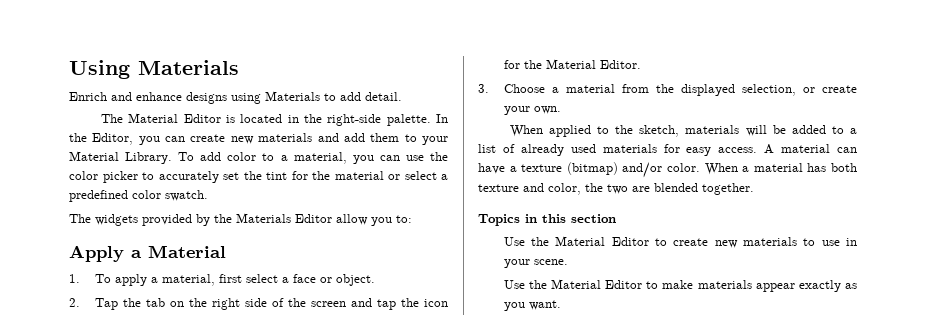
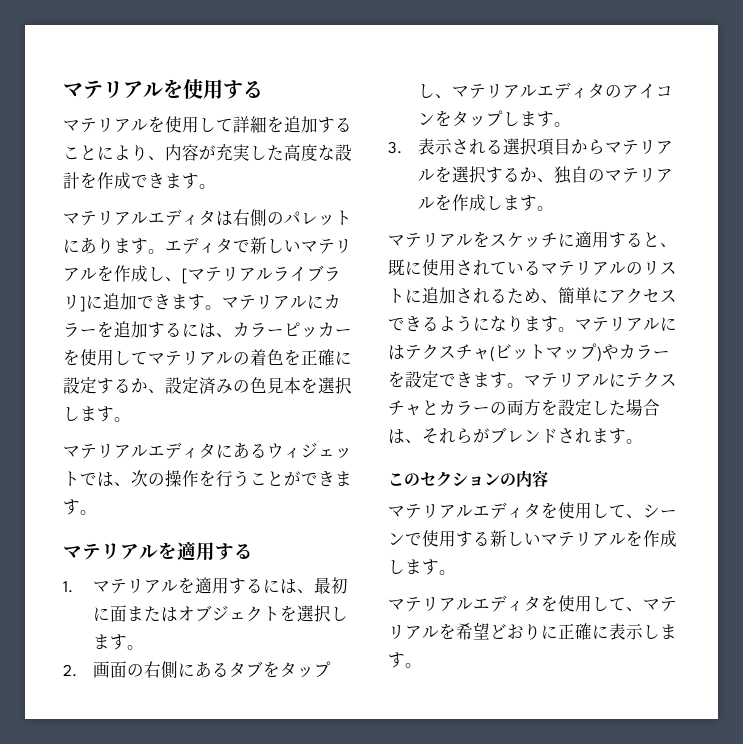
[69,60,239,79] [69,91,402,104] [100,113,449,126] [69,133,449,145] [69,151,448,164] [69,171,448,183] [69,190,208,202] [69,213,412,226] [69,245,226,262] [69,274,375,286] [69,298,448,310] [503,59,641,69] [478,84,857,96] [503,106,561,115] [509,125,857,137] [478,144,857,156] [478,162,858,178] [478,183,754,195] [478,214,616,226] [503,236,857,248] [503,259,568,268] [503,279,857,292] [503,300,561,311] Using Materials // Enrich and enhance designs using Materials to add detail. // The Material Editor is located in the right-side palette. In the Editor, you can create new materials and add them to your Material Library. To add color to a material, you can use the color picker to accurately set the tint for the material or select a predefined color swatch. // The widgets provided by the Materials Editor allow you to: // Apply a Material // 1. To apply a material, first select a face or object. // 2. Tap the tab on the right side of the screen and tap the icon for the Material Editor. // 3. Choose a material from the displayed selection, or create your own. // When applied to the sketch, materials will be added to a list of already used materials for easy access. A material can have a texture (bitmap) and/or color. When a material has both texture and color, the two are blended together. // Topics in this section // Use the Material Editor to create new materials to use in your scene. // Use the Material Editor to make materials appear exactly as you want. -> [63,79,263,99] [63,116,352,133] [63,144,352,161] [63,172,216,189] [63,209,352,227] [63,237,352,254] [63,265,341,284] [63,293,341,312] [63,321,352,338] [63,349,352,366] [63,377,352,394] [63,406,131,422] [63,442,352,459] [63,470,352,487] [63,499,97,515] [63,541,253,561] [63,577,349,594] [93,605,349,622] [93,634,145,650] [63,661,332,679] [418,82,674,99] [418,110,572,127] [388,138,674,156] [418,166,674,184] [418,194,555,211] [388,231,677,248] [388,259,677,276] [388,287,677,304] [388,315,677,332] [388,343,670,362] [388,371,677,388] [388,399,660,416] [388,427,643,444] [388,470,548,487] [388,502,677,519] [388,530,677,547] [388,559,456,575] [388,595,677,612] [388,622,677,640] [388,652,422,668] マテリアルを使用する // マテリアルを使用して詳細を追加することにより、内容が充実した高度な設計を作成できます。 // マテリアルエディタは右側のパレットにあります。エディタで新しいマテリアルを作成し、[マテリアルライブラリ]に追加できます。マテリアルにカラーを追加するには、カラーピッカーを使用してマテリアルの着色を正確に設定するか、設定済みの色見本を選択します。 // マテリアルエディタにあるウィジェットでは、次の操作を行うことができます。 // マテリアルを適用する // 1.マテリアルを適用するには、最初に面またはオブジェクトを選択します。 // 2.画面の右側にあるタブをタップし、マテリアルエディタのアイコンをタップします。 // 3.表示される選択項目からマテリアルを選択するか、独自のマテリアルを作成します。 // マテリアルをスケッチに適用すると、既に使用されているマテリアルのリストに追加されるため、簡単にアクセスできるようになります。マテリアルにはテクスチャ(ビットマップ)やカラーを設定できます。マテリアルにテクスチャとカラーの両方を設定した場合は、それらがブレンドされます。 // このセクションの内容 // マテリアルエディタを使用して、シーンで使用する新しいマテリアルを作成します。 // マテリアルエディタを使用して、マテリアルを希望どおりに正確に表示します。

